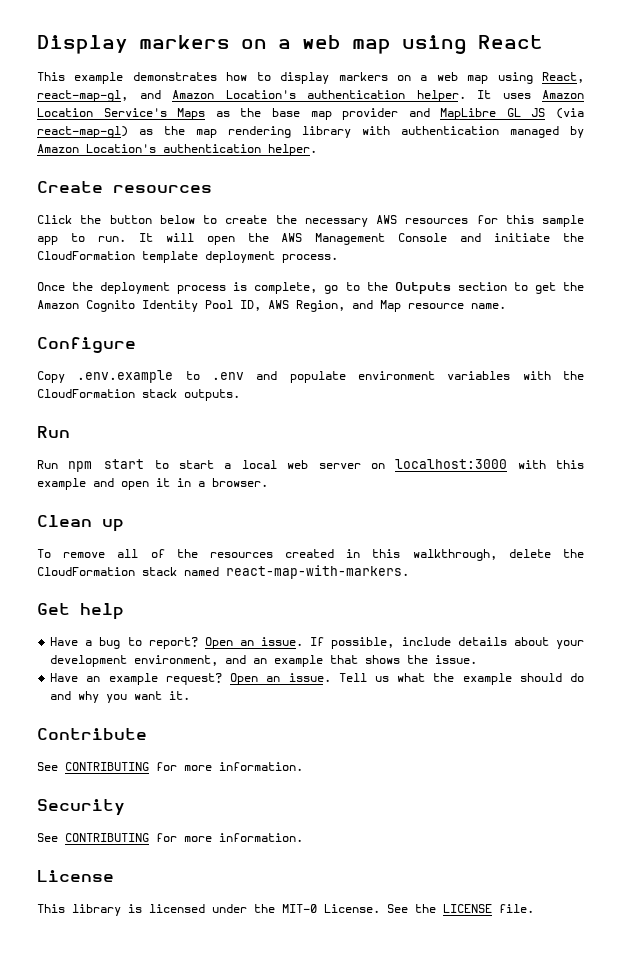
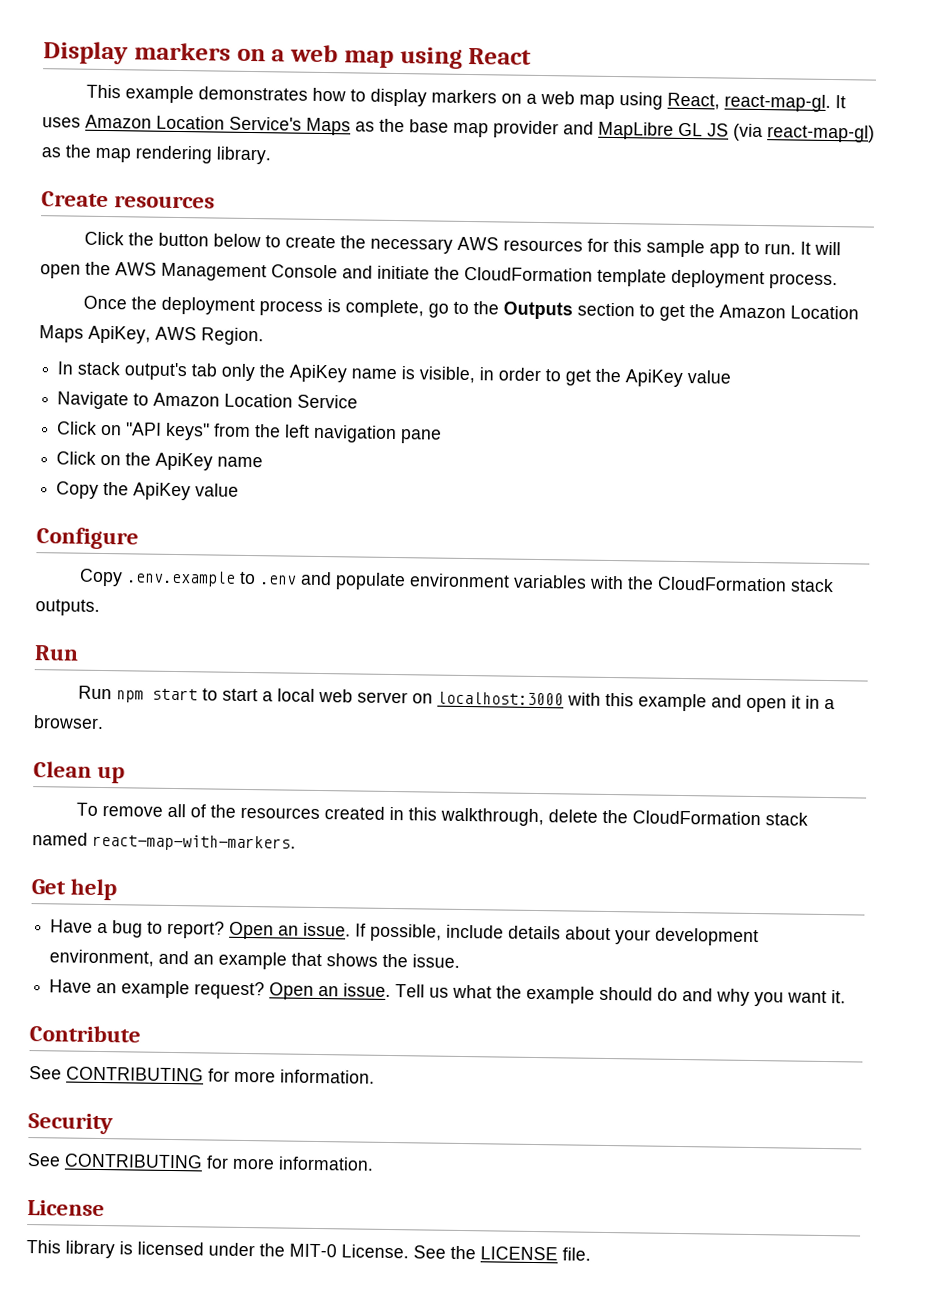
[37,90,466,102] react-map-gl, and Amazon Location's authentication helper. -> [724,93,832,113] react-map-gl.
[302,126,584,138] [37,144,317,156] library with authentication managed by Amazon Location's authentication helper. -> [216,146,271,165] library.
[86,300,506,312] Cognito Identity Pool ID, AWS Region, and Map resource name. -> [790,305,860,320] [39,325,264,346] [57,361,732,387] [57,391,359,410] [57,421,443,444] [56,451,264,471] [56,481,240,501] Location Maps ApiKey, AWS Region. // In stack output's tab only the ApiKey name is visible, in order to get the ApiKey value // Navigate to Amazon Location Service // Click on "API keys" from the left navigation pane // Click on the ApiKey name // Copy the ApiKey value

